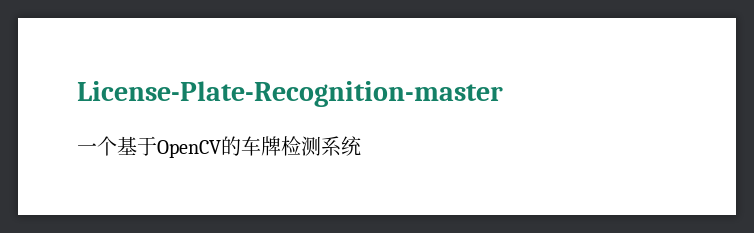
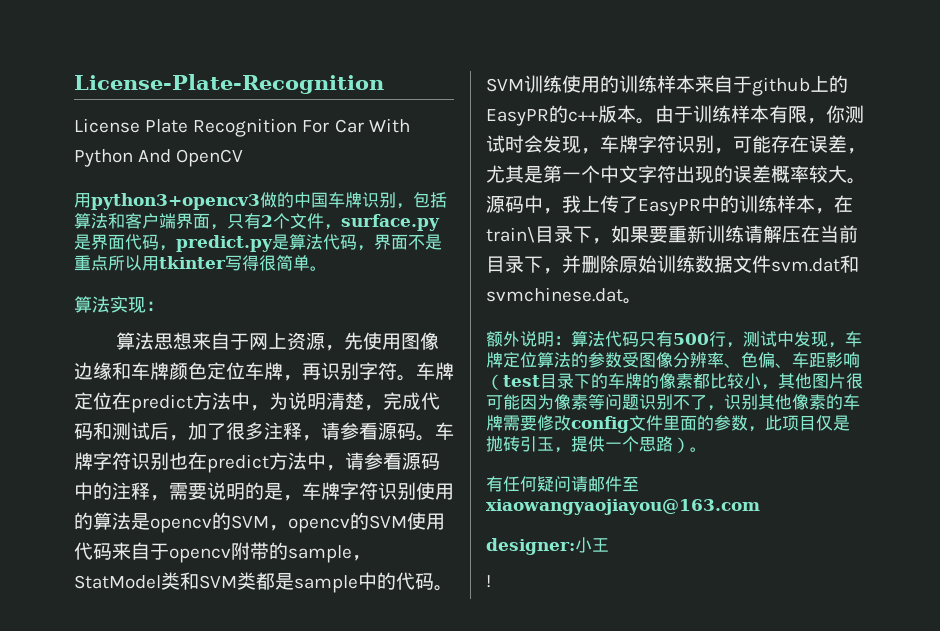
[77,81,503,107] [77,136,361,158] License-Plate-Recognition-master // 一个基于OpenCV的车牌检测系统 -> [74,74,384,94] [74,118,410,137] [74,149,244,167] [74,192,447,210] [74,213,440,231] [74,234,442,252] [74,255,327,271] [74,296,164,313] [115,332,439,351] [74,362,454,381] [74,392,440,413] [74,422,454,441] [74,452,440,473] [74,482,454,501] [74,512,445,533] [74,542,371,563] [74,572,453,593] [486,75,848,96] [486,105,864,126] [486,135,866,154] [486,165,866,184] [486,195,853,216] [486,225,858,244] [486,255,859,274] [486,287,642,304] [486,331,862,348] [486,352,860,368] [486,373,863,390] [486,394,860,411] [486,415,850,433] [486,436,707,453] [486,476,639,492] [486,499,760,515] [486,537,609,555] [486,575,491,588] License-Plate-Recognition // License Plate Recognition For Car With Python And OpenCV // 用python3+opencv3做的中国车牌识别，包括算法和客户端界面，只有2个文件，surface.py是界面代码，predict.py是算法代码，界面不是重点所以用tkinter写得很简单。 // 算法实现： // 算法思想来自于网上资源，先使用图像边缘和车牌颜色定位车牌，再识别字符。车牌定位在predict方法中，为说明清楚，完成代码和测试后，加了很多注释，请参看源码。车牌字符识别也在predict方法中，请参看源码中的注释，需要说明的是，车牌字符识别使用的算法是opencv的SVM，opencv的SVM使用代码来自于opencv附带的sample，StatModel类和SVM类都是sample中的代码。SVM训练使用的训练样本来自于github上的EasyPR的c++版本。由于训练样本有限，你测试时会发现，车牌字符识别，可能存在误差，尤其是第一个中文字符出现的误差概率较大。源码中，我上传了EasyPR中的训练样本，在train\目录下，如果要重新训练请解压在当前目录下，并删除原始训练数据文件svm.dat和svmchinese.dat。 // 额外说明：算法代码只有500行，测试中发现，车牌定位算法的参数受图像分辨率、色偏、车距影响（test目录下的车牌的像素都比较小，其他图片很可能因为像素等问题识别不了，识别其他像素的车牌需要修改config文件里面的参数，此项目仅是抛砖引玉，提供一个思路）。 // 有任何疑问请邮件至xiaowangyaojiayou@163.com // designer:小王 // !

